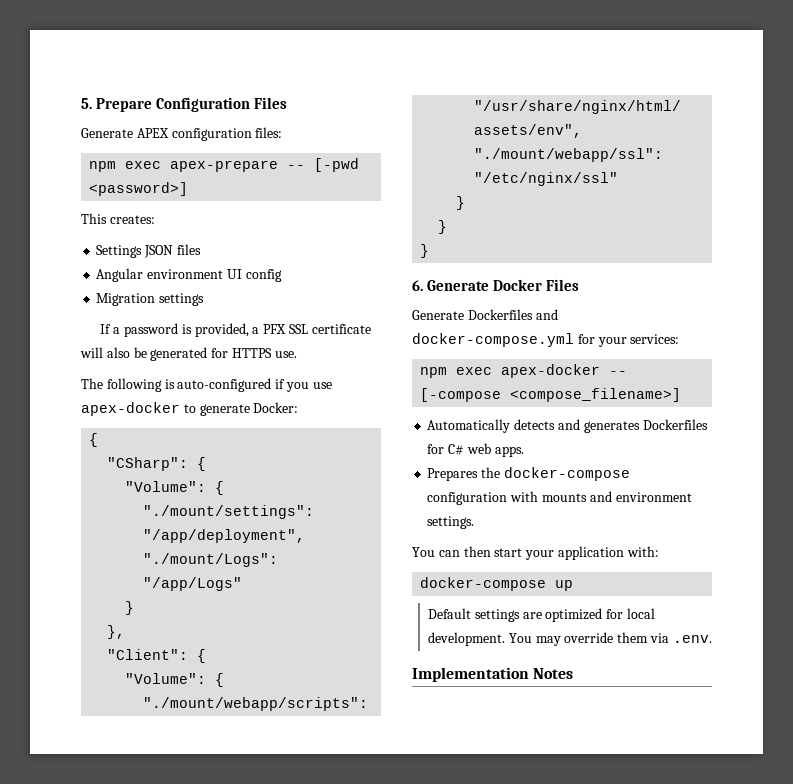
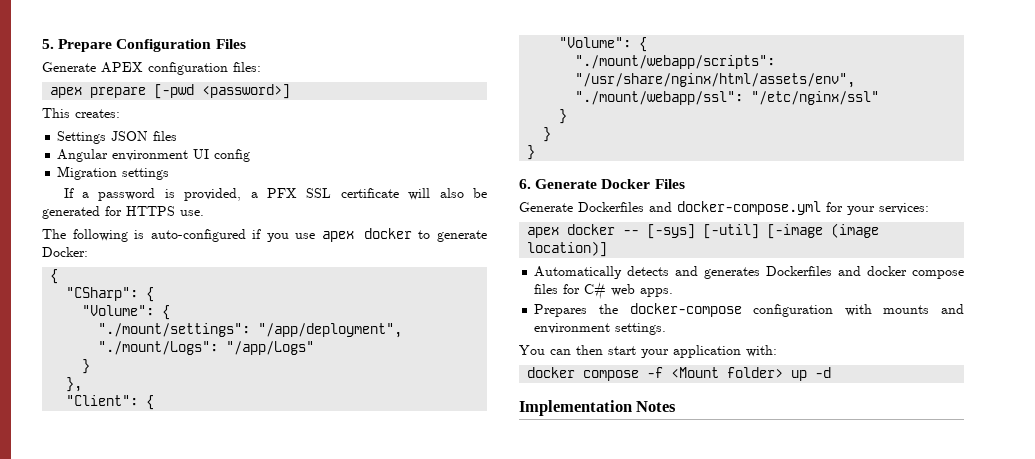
[89,160,306,172] npm exec apex-prepare -- -> [50,87,147,98] apex prepare
[81,402,180,416] apex-docker -> [321,228,412,242] apex docker
[420,364,628,378] [420,388,682,402] npm exec apex-docker -- [-compose <compose_filename>] -> [527,223,880,239] [527,241,608,257] apex docker -- [-sys] [-util] [-image (image location)]
(708, 424) none -> [838,266,964,279] [534,284,559,294] and docker compose files
[420,577,574,591] [428,608,655,622] [428,632,712,646] docker-compose up // Default settings are optimized for local development. You may override them via .env. -> [527,367,832,381] docker compose -f <Mount folder> up -d

